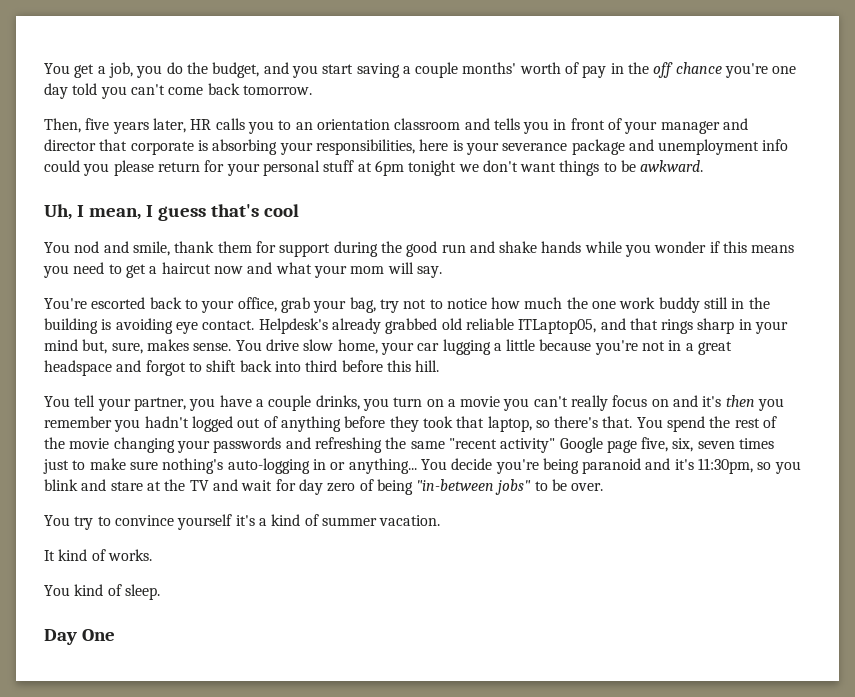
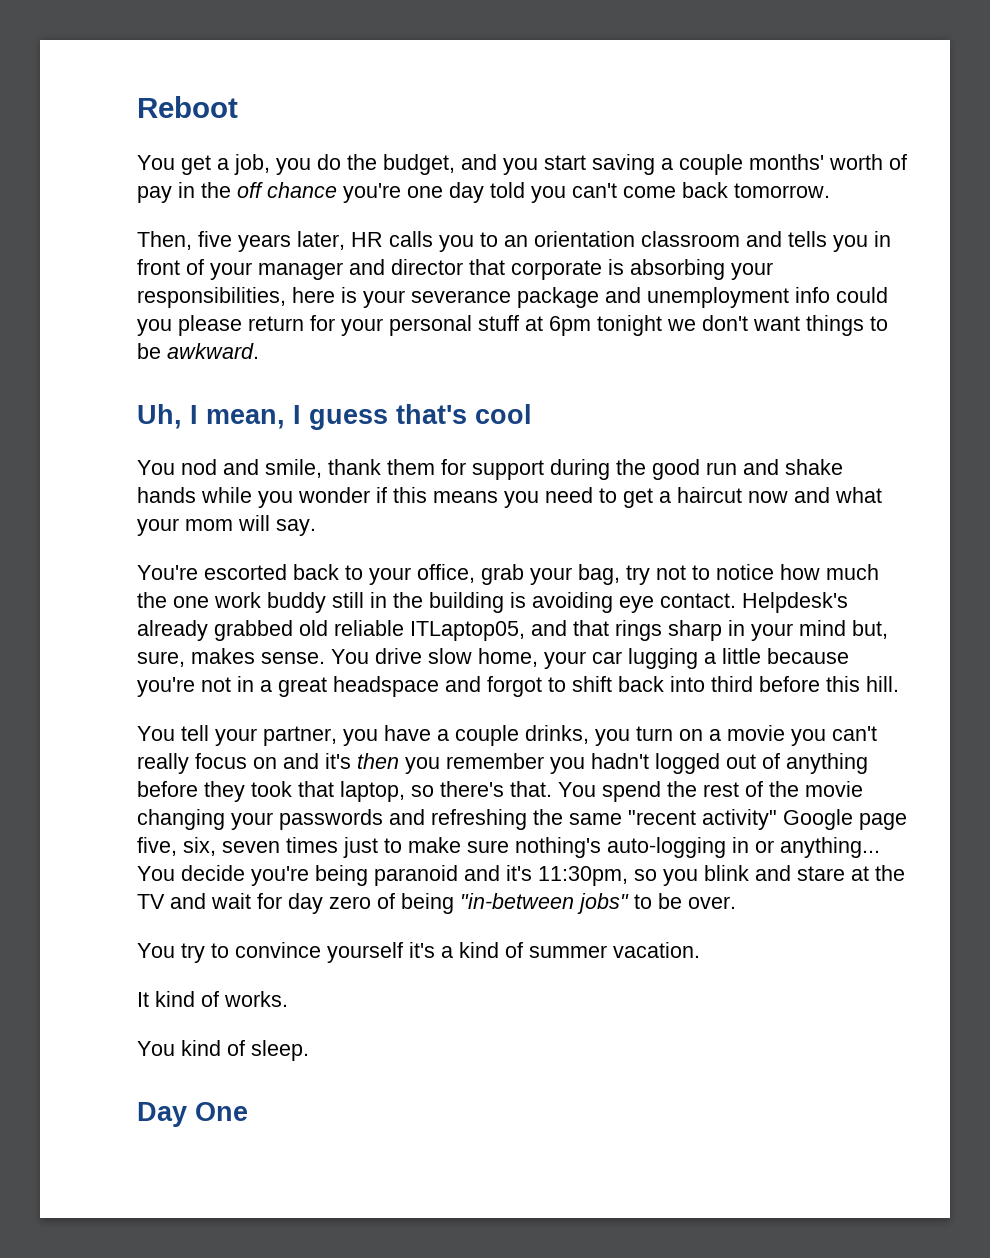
(44, 68) none -> [137,96,238,118] Reboot //

